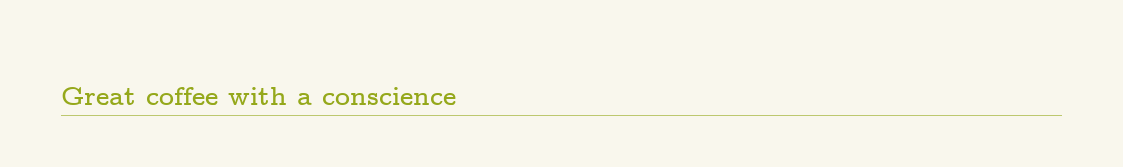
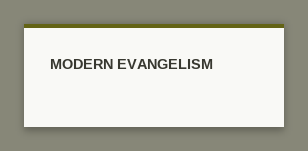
[61,87,456,105] Great coffee with a conscience -> [50,59,213,69] MODERN EVANGELISM

